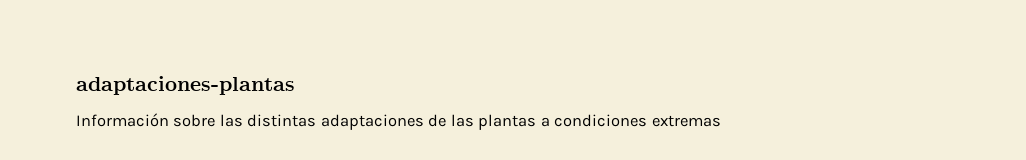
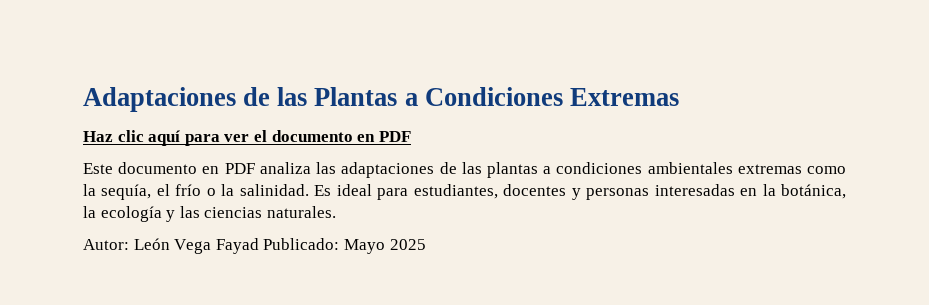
[76,76,295,95] [76,113,317,127] adaptaciones-plantas // Información sobre las distintas -> [83,87,679,112] [83,130,411,146] [83,162,337,174] Adaptaciones de las Plantas a Condiciones Extremas // Haz clic aquí para ver el documento en PDF // Este documento en PDF analiza las
[651,115,721,127] extremas -> [647,162,846,174] [83,184,847,200] [83,206,336,222] [83,238,426,254] ambientales extremas como la sequía, el frío o la salinidad. Es ideal para estudiantes, docentes y personas interesadas en la botánica, la ecología y las ciencias naturales. // Autor: León Vega Fayad Publicado: Mayo 2025

